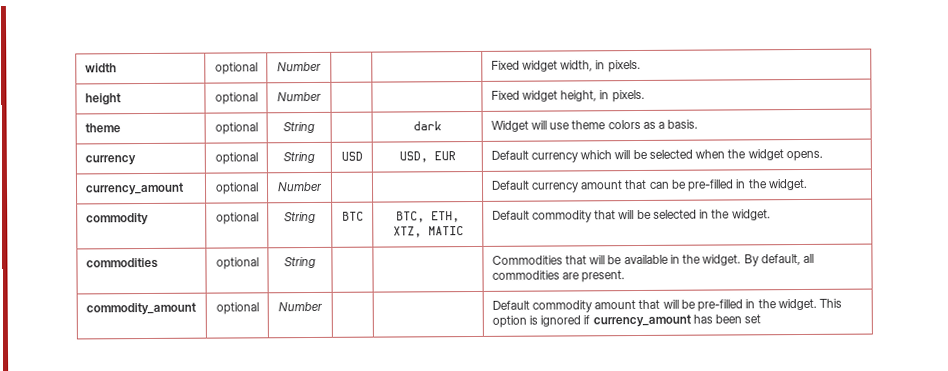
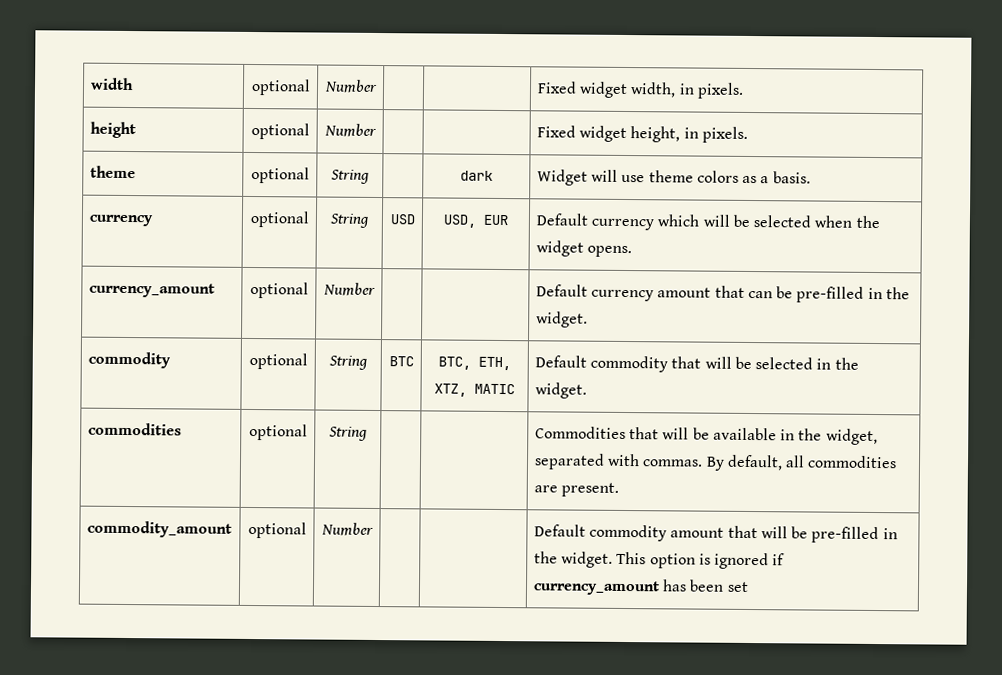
[702,254,742,266] widget. -> [825,428,878,446] [533,453,704,470] widget, separated with commas.

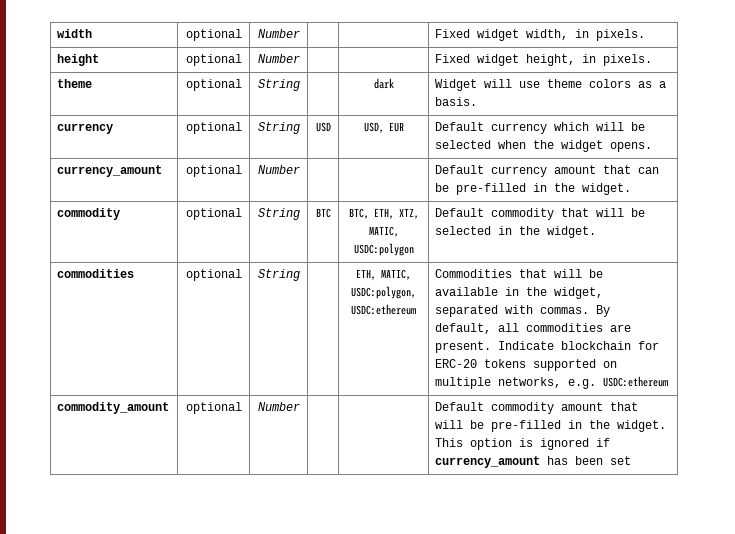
[474,383,515,395] MATIC -> [368,226,399,237] [353,243,414,256] MATIC, USDC:polygon
(368, 433) none -> [356,269,411,280] [351,286,416,299] [351,304,416,315] ETH, MATIC, USDC:polygon, USDC:ethereum
(619, 489) none -> [498,341,660,350] [435,359,618,371] [435,376,669,389] Indicate blockchain for ERC-20 tokens supported on multiple networks, e.g. USDC:ethereum

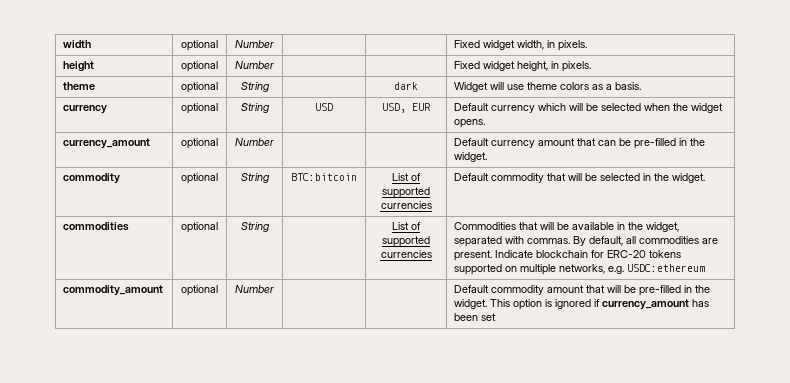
[315,208,331,218] [348,208,419,219] [368,226,399,237] [353,243,414,256] BTC | BTC, ETH, XTZ, MATIC, USDC:polygon -> [291,173,357,181] [392,173,421,181] [382,187,430,198] [380,201,432,209] BTC:bitcoin | List of supported currencies
[356,269,411,280] [351,286,416,299] [351,304,416,315] ETH, MATIC, USDC:polygon, USDC:ethereum -> [392,222,421,230] [382,236,430,247] [380,250,432,258] List of supported currencies

